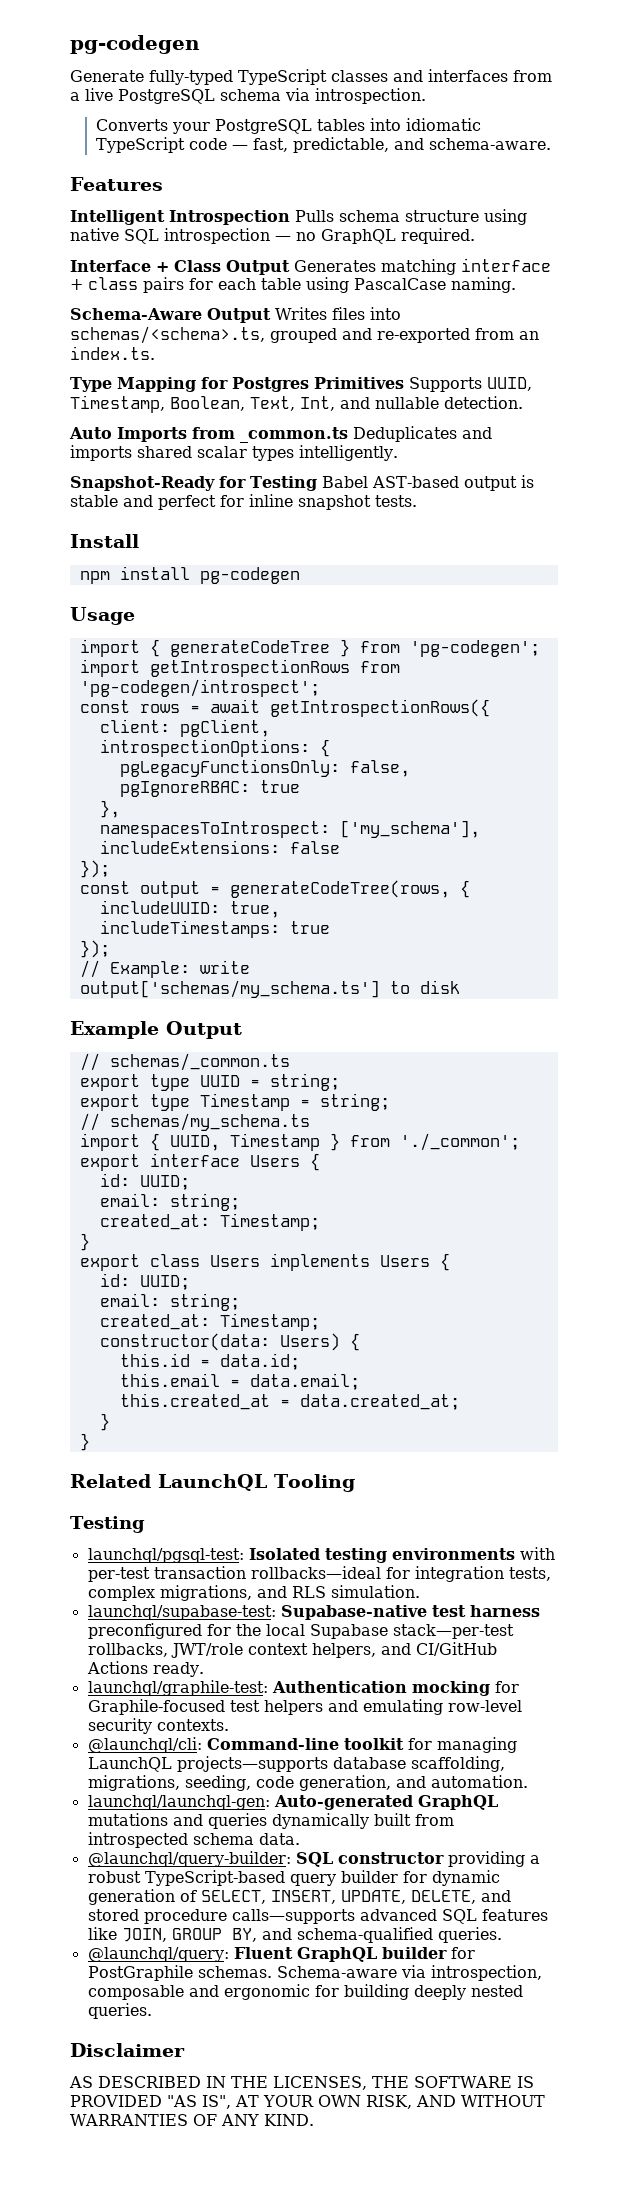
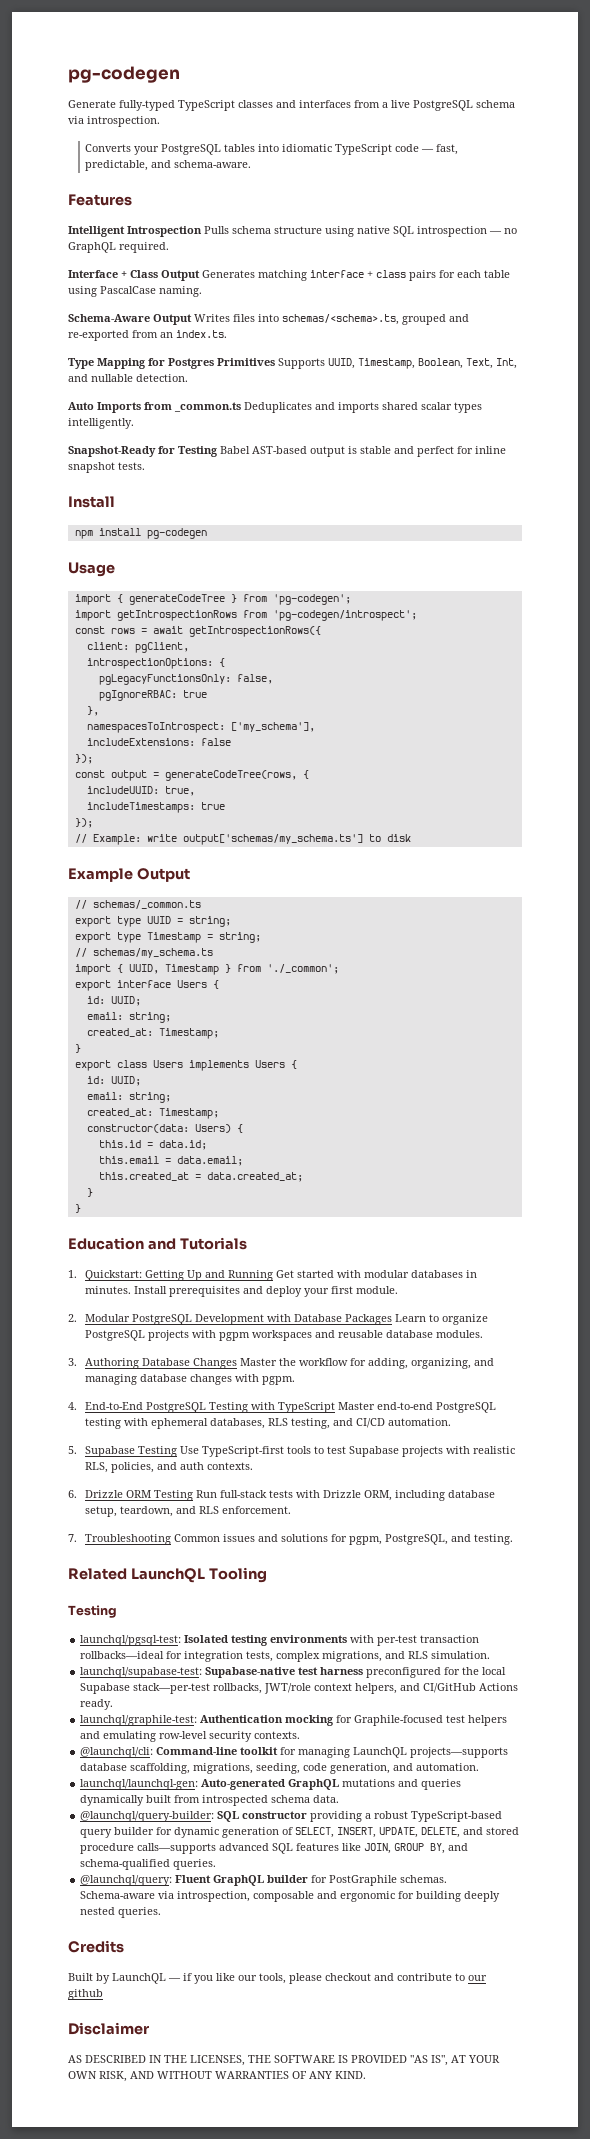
(90, 1442) none -> [68,1237,247,1250] [68,1270,478,1281] [85,1286,399,1297] [68,1314,489,1325] [85,1330,484,1341] [68,1358,495,1369] [85,1374,296,1385] [68,1402,497,1413] [85,1418,452,1429] [68,1446,516,1457] [85,1462,254,1473] [68,1490,496,1501] [85,1506,292,1517] [68,1534,514,1545] // Education and Tutorials // 1. Quickstart: Getting Up and Running Get started with modular databases in minutes. Install prerequisites and deploy your first module. // 2. Modular PostgreSQL Development with Database Packages Learn to organize PostgreSQL projects with pgpm workspaces and reusable database modules. // 3. Authoring Database Changes Master the workflow for adding, organizing, and managing database changes with pgpm. // 4. End-to-End PostgreSQL Testing with TypeScript Master end-to-end PostgreSQL testing with ephemeral databases, RLS testing, and CI/CD automation. // 5. Supabase Testing Use TypeScript-first tools to test Supabase projects with realistic RLS, policies, and auth contexts. // 6. Drizzle ORM Testing Run full-stack tests with Drizzle ORM, including database setup, teardown, and RLS enforcement. // 7. Troubleshooting Common issues and solutions for pgpm, PostgreSQL, and testing.
(152, 2011) none -> [68,1940,124,1953] [68,1973,487,1984] [68,1989,103,2000] // Credits // Built by LaunchQL — if you like our tools, please checkout and contribute to our github

